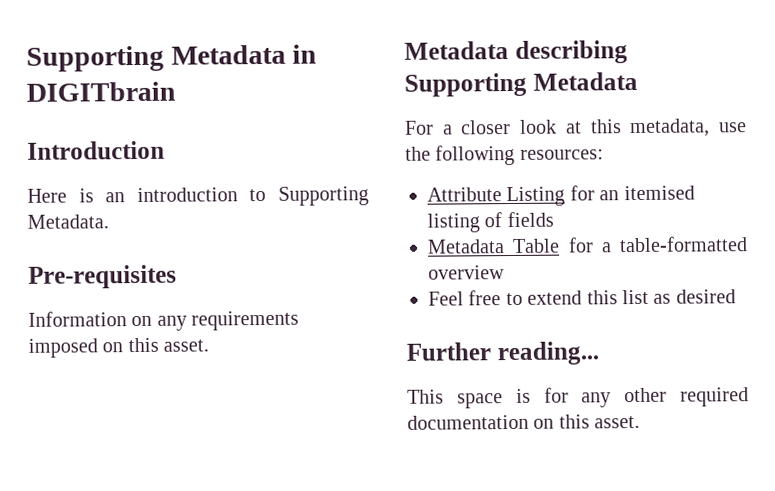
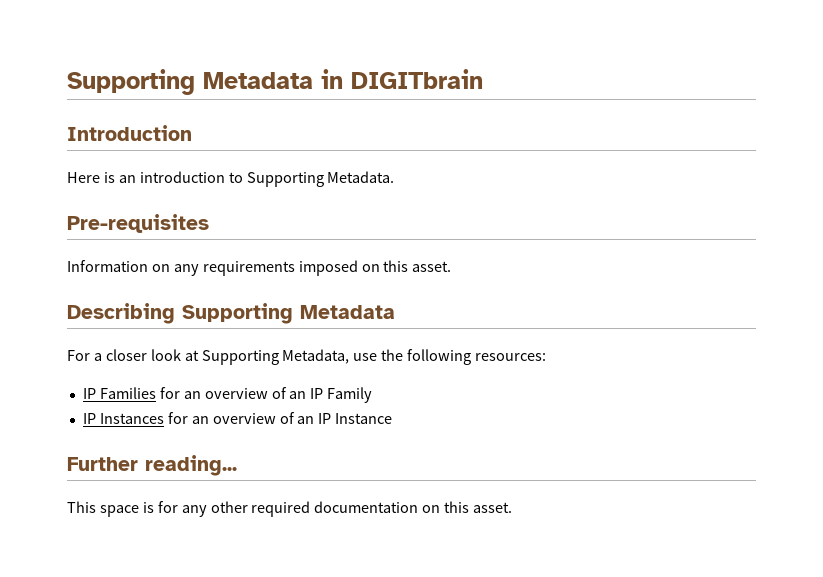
[404,40,628,64] Metadata describing -> [67,303,175,324] Describing
[589,118,711,138] this metadata, -> [201,349,350,365] Supporting Metadata,
[427,185,695,207] [427,211,554,233] [427,236,748,254] [428,265,505,280] [428,289,736,306] Attribute Listing for an itemised listing of fields // Metadata Table for a table-formatted overview // Feel free to extend this list as desired -> [82,387,373,403] [82,412,393,424] IP Families for an overview of an IP Family // IP Instances for an overview of an IP Instance

